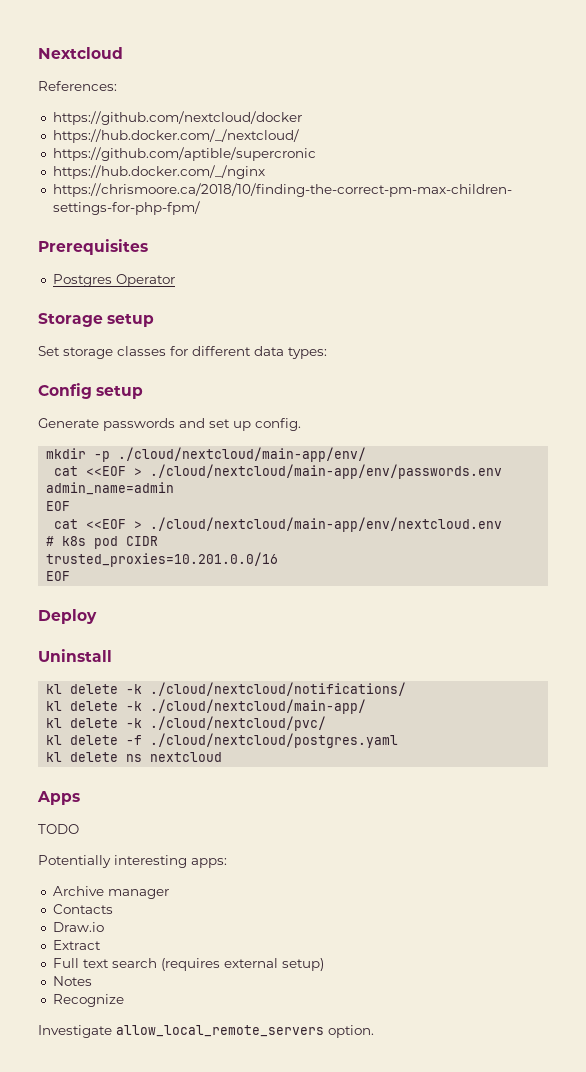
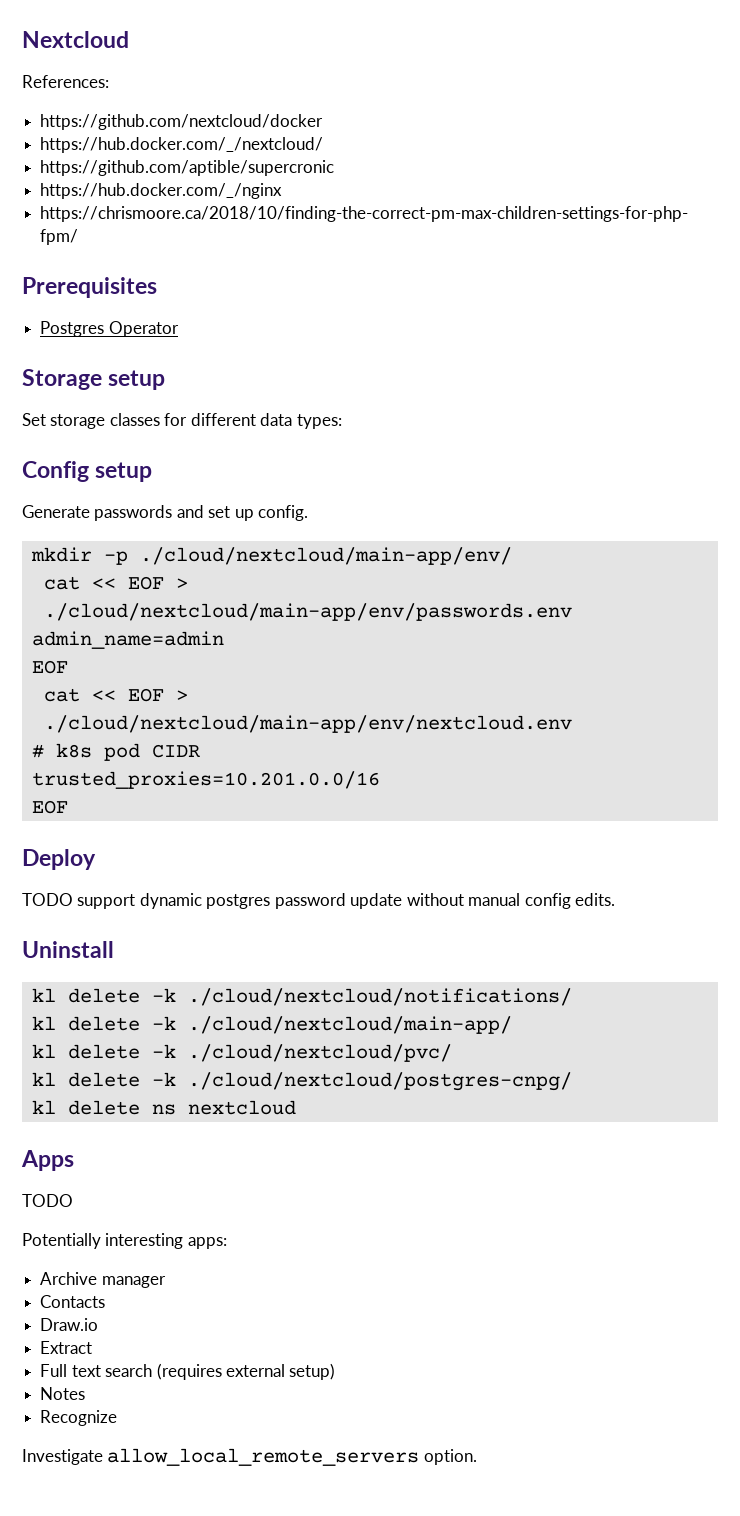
[86,466,127,476] <<EOF -> [91,576,164,590] << EOF
[86,519,127,529] <<EOF -> [91,688,164,702] << EOF
(97, 616) none -> [22,893,616,909] // TODO support dynamic postgres password update without manual config edits.
[126,733,399,748] -f ./cloud/nextcloud/postgres.yaml -> [151,1072,572,1091] -k ./cloud/nextcloud/postgres-cnpg/

